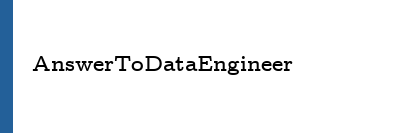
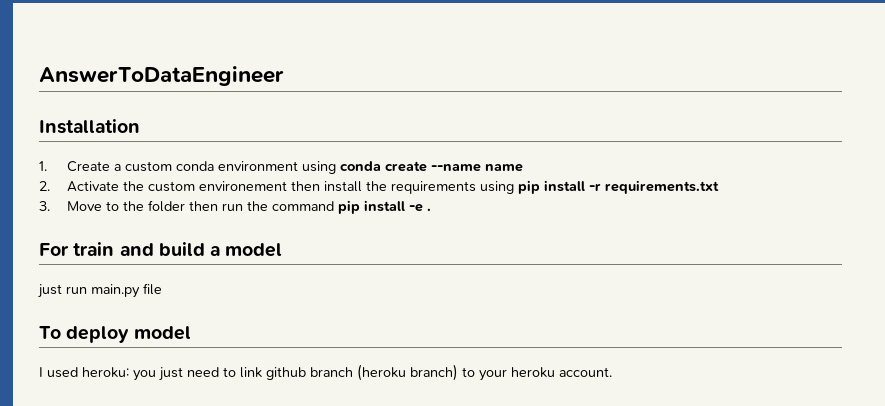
(293, 65) none -> [39,119,140,134] [39,161,524,174] [39,180,720,194] [39,200,432,214] [39,242,283,257] [38,283,162,298] [39,326,191,343] [39,364,612,381] // Installation // 1. Create a custom conda environment using conda create --name name // 2. Activate the custom environement then install the requirements using pip install -r requirements.txt // 3. Move to the folder then run the command pip install -e . // For train and build a model // just run main.py file // To deploy model // I used heroku: you just need to link github branch (heroku branch) to your heroku account.

